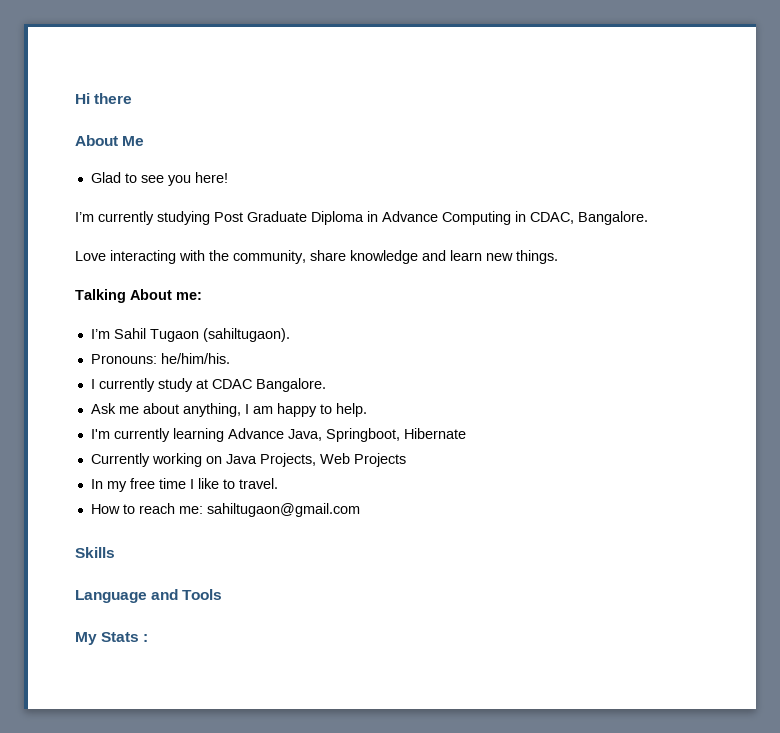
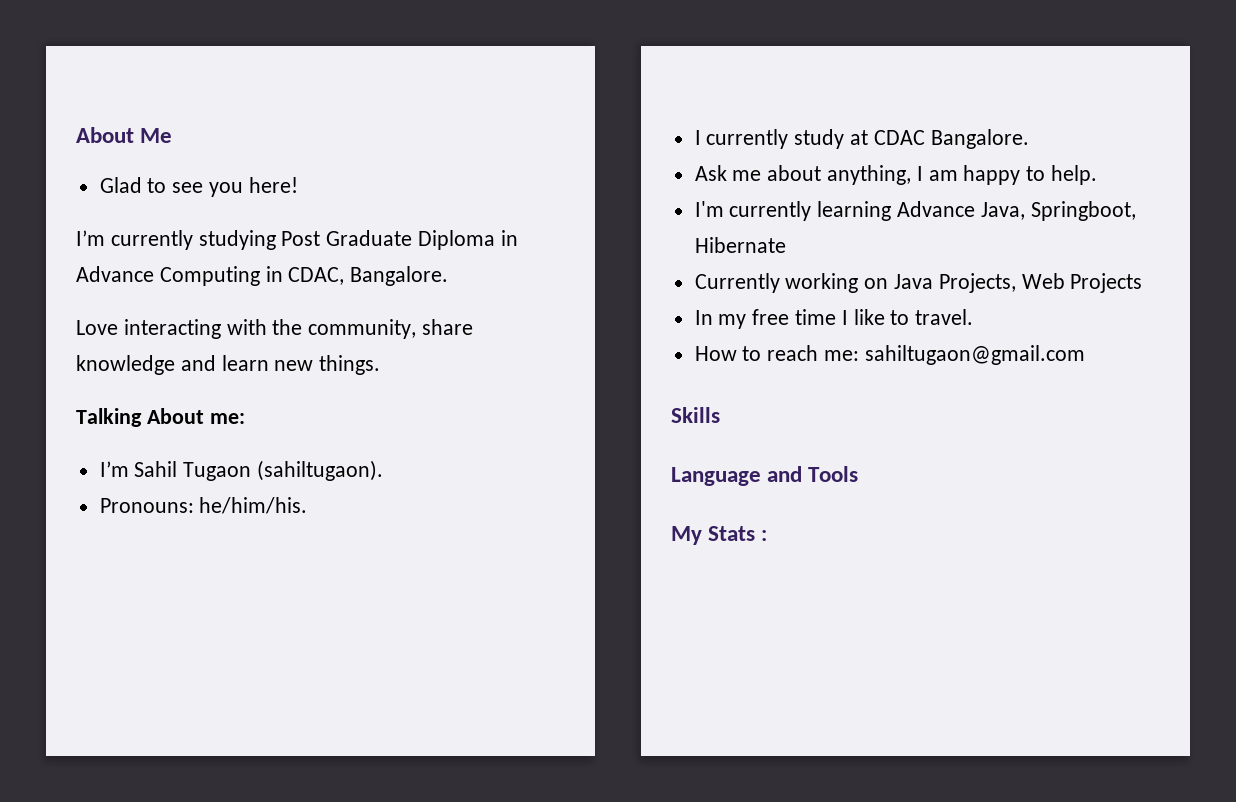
[75,93,133,104] Hi there // -> (76, 135) none

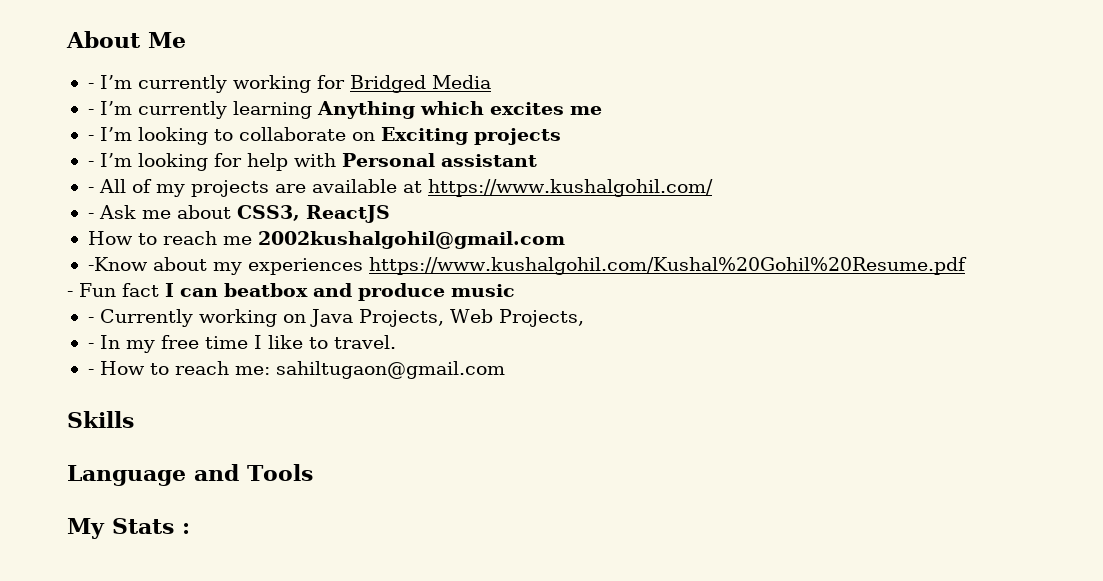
[99,177,298,197] [76,230,518,250] [76,266,449,286] [76,319,474,339] [76,355,381,375] [76,408,245,427] [99,460,384,481] [99,497,308,514] [694,129,1029,149] [694,165,1098,185] [694,201,1136,221] [694,237,786,253] Glad to see you here! // I’m currently studying Post Graduate Diploma in Advance Computing in CDAC, Bangalore. // Love interacting with the community, share knowledge and learn new things. // Talking About me: // I’m Sahil Tugaon (sahiltugaon). // Pronouns: he/him/his. // I currently study at CDAC Bangalore. // Ask me about anything, I am happy to help. // I'm currently learning Advance Java, Springboot, Hibernate // -> [87,75,491,93] [87,101,602,119] [87,127,561,145] [87,153,537,171] [87,179,713,197] [87,205,390,223] [87,231,565,249] [87,257,967,275] [67,283,515,301] [87,317,94,323] - I’m currently working for Bridged Media // - I’m currently learning Anything which excites me // - I’m looking to collaborate on Exciting projects // - I’m looking for help with Personal assistant // - All of my projects are available at https://www.kushalgohil.com/ // - Ask me about CSS3, ReactJS // How to reach me 2002kushalgohil@gmail.com // -Know about my experiences https://www.kushalgohil.com/Kushal%20Gohil%20Resume.pdf // - Fun fact I can beatbox and produce music // -
[1070,273,1143,293] Projects // -> [498,309,584,327] [87,343,94,349] Projects, // -
(974, 317) none -> [87,369,94,375] -

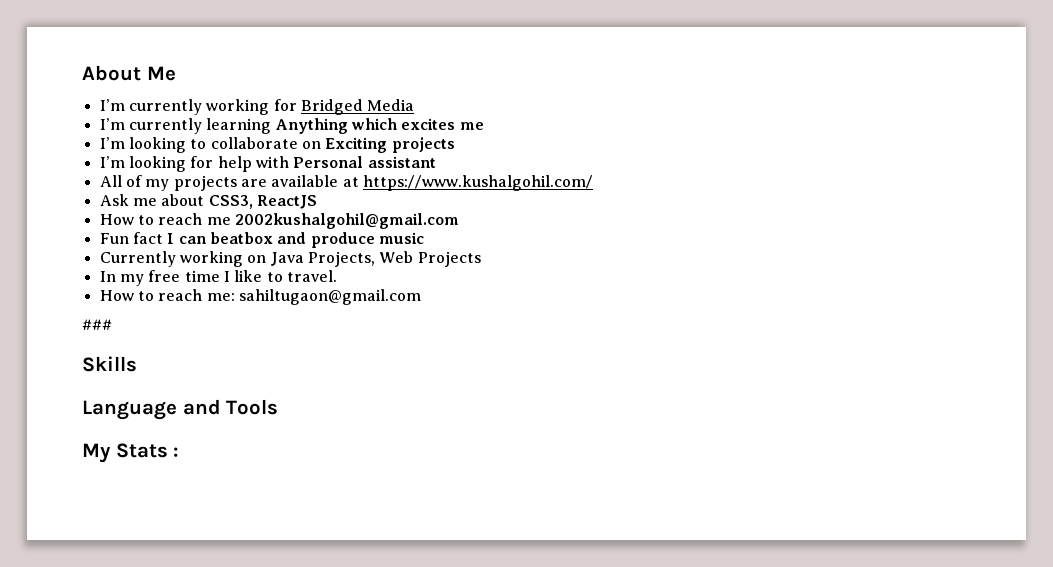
[87,83,94,89] - -> (176, 73) none
[87,109,94,115] - -> (415, 105) none
[87,135,94,141] - -> (484, 126) none
[87,161,94,167] - -> (455, 145) none
[87,187,94,193] - -> (436, 162) none
[87,213,94,219] - -> (593, 183) none
[87,257,967,275] [67,291,73,297] -Know about my experiences https://www.kushalgohil.com/Kushal%20Gohil%20Resume.pdf // - -> (459, 221) none
[87,317,94,323] - -> (424, 238) none
[498,309,584,327] [87,343,94,349] Projects, // - -> [417,251,481,267] Projects //
[87,369,94,375] - -> (337, 276) none
(505, 370) none -> [82,319,112,330] // ###

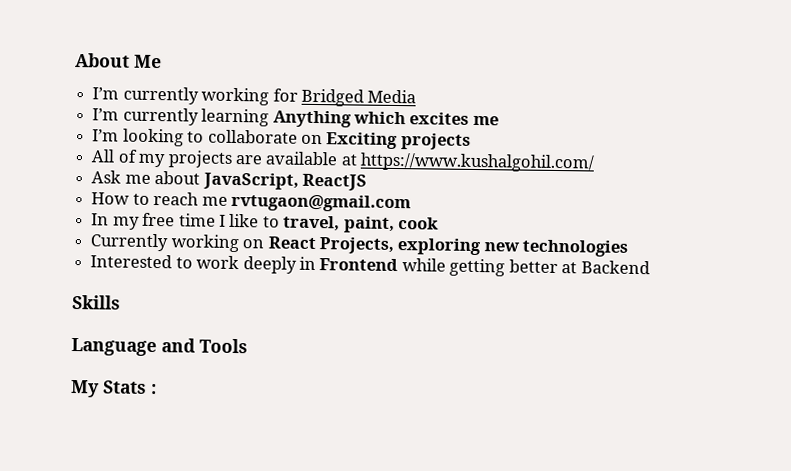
[99,156,436,172] // I’m looking for help with Personal assistant -> (471, 141) none
[208,195,253,209] CSS3, -> [202,172,299,190] JavaScript,
[234,213,459,229] [99,232,424,248] [99,251,481,267] 2002kushalgohil@gmail.com // Fun fact I can beatbox and produce music // Currently working on Java Projects, Web Projects -> [230,193,411,213] rvtugaon@gmail.com
[286,270,337,282] [99,289,421,305] [82,319,112,330] travel. // How to reach me: sahiltugaon@gmail.com // ### -> [283,215,440,233] [90,233,629,257] [90,254,650,277] travel, paint, cook // Currently working on React Projects, exploring new technologies // Interested to work deeply in Frontend while getting better at Backend

